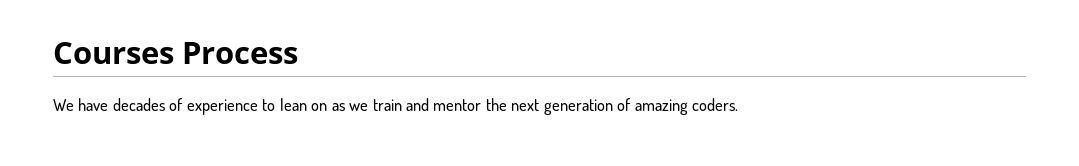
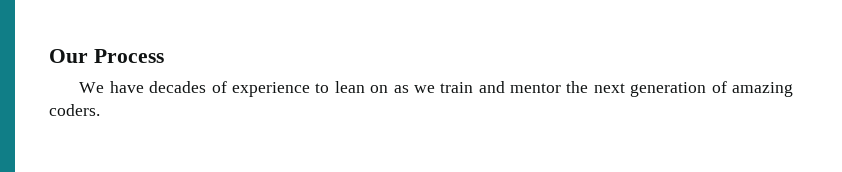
[53,42,174,64] Courses -> [49,49,88,63] Our

